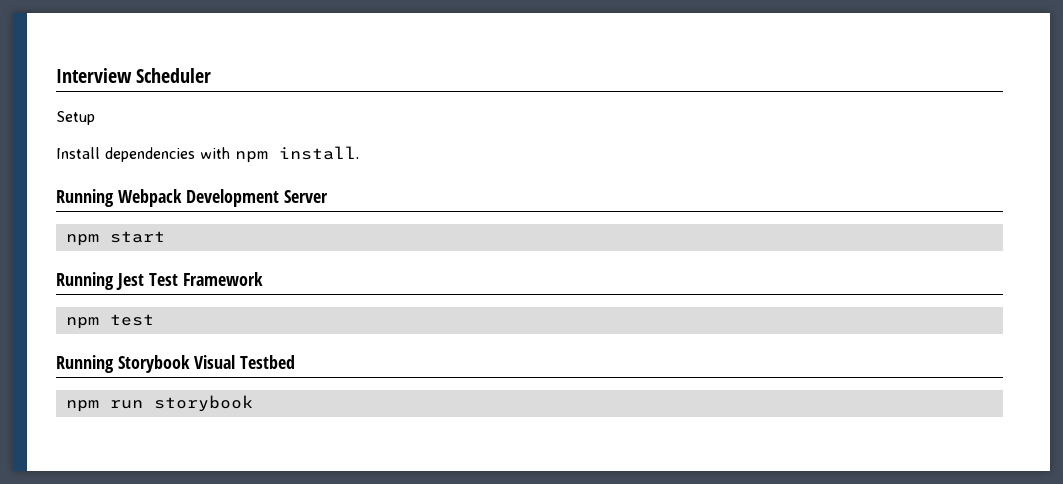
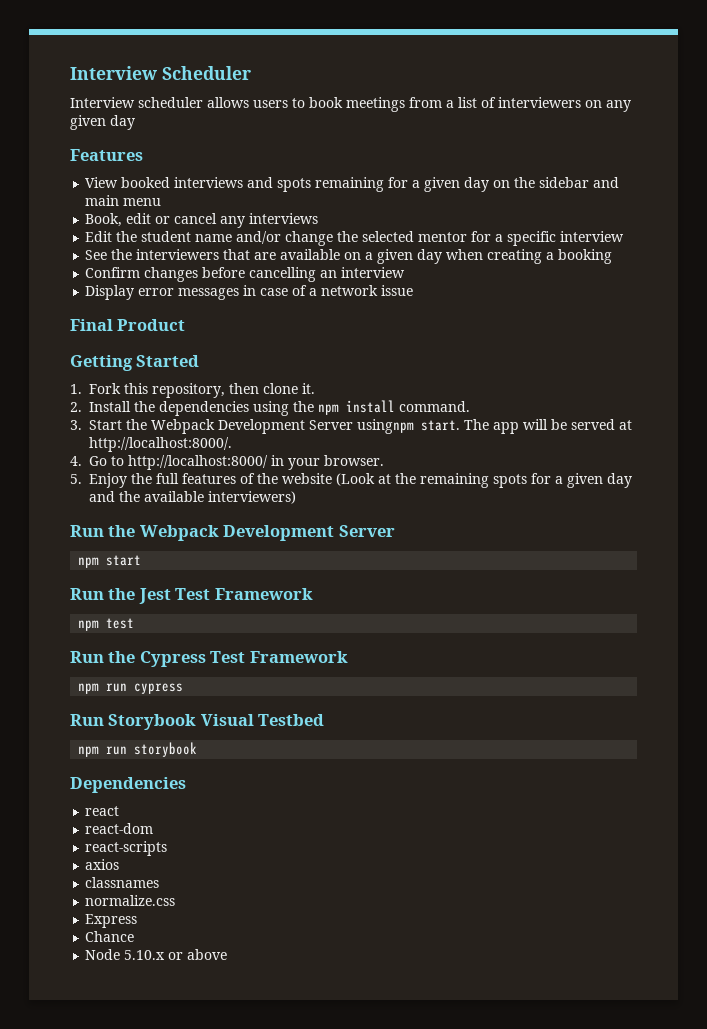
[56,111,95,125] [56,146,359,163] [56,189,114,207] Setup // Install dependencies with npm install. // Running -> [70,97,631,112] [70,115,135,130] [70,149,143,161] [85,177,620,192] [85,195,162,206] [85,213,319,228] [85,231,625,246] [85,249,613,264] [85,267,406,282] [85,285,414,300] [70,319,186,331] [70,355,200,371] [70,383,315,398] [70,400,470,416] [70,419,632,434] [89,437,232,452] [70,455,384,470] [70,473,632,488] [89,491,296,504] [70,525,136,537] Interview scheduler allows users to book meetings from a list of interviewers on any given day // Features // View booked interviews and spots remaining for a given day on the sidebar and main menu // Book, edit or cancel any interviews // Edit the student name and/or change the selected mentor for a specific interview // See the interviewers that are available on a given day when creating a booking // Confirm changes before cancelling an interview // Display error messages in case of a network issue // Final Product // Getting Started // 1. Fork this repository, then clone it. // 2. Install the dependencies using the npm install command. // 3. Start the Webpack Development Server usingnpm start. The app will be served at http://localhost:8000/. // 4. Go to http://localhost:8000/ in your browser. // 5. Enjoy the full features of the website (Look at the remaining spots for a given day and the available interviewers) // Run the
[56,272,114,290] Running -> [70,588,136,600] Run the
[56,355,114,373] Running -> [70,651,348,667] [78,683,184,694] [70,714,104,726] Run the Cypress Test Framework // npm run cypress // Run
(253, 403) none -> [70,777,186,793] [85,806,120,816] [85,823,154,834] [85,841,168,856] [85,859,120,870] [85,877,160,888] [85,895,176,906] [85,914,138,928] [85,931,135,942] [85,949,228,960] // Dependencies // react // react-dom // react-scripts // axios // classnames // normalize.css // Express // Chance // Node 5.10.x or above

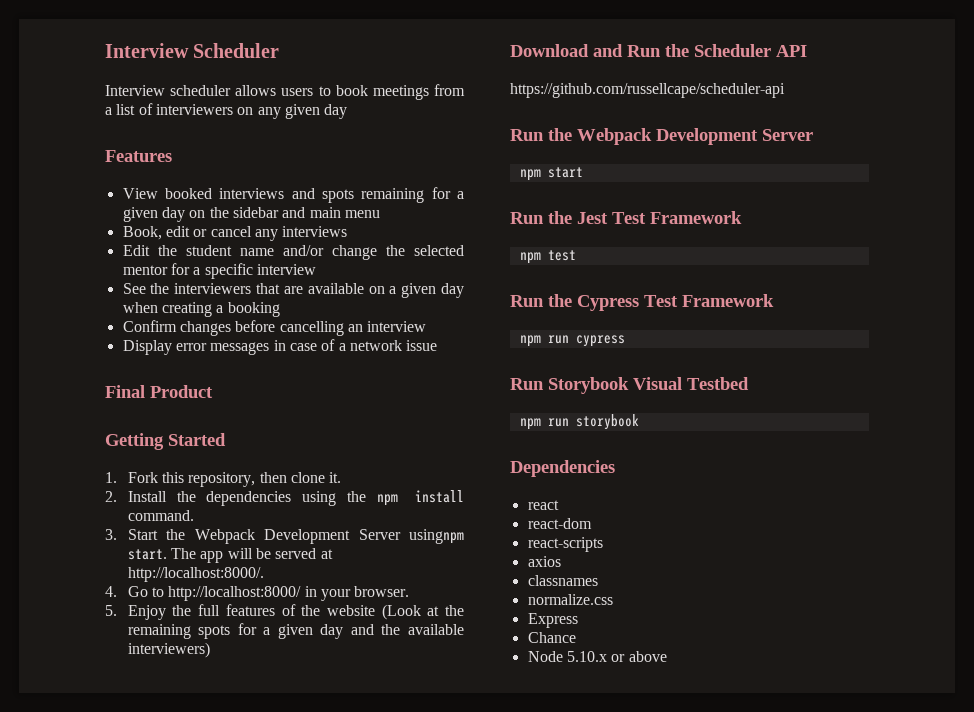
(296, 497) none -> [510,44,807,57] [510,83,785,98] // Download and Run the Scheduler API // https://github.com/russellcape/scheduler-api

